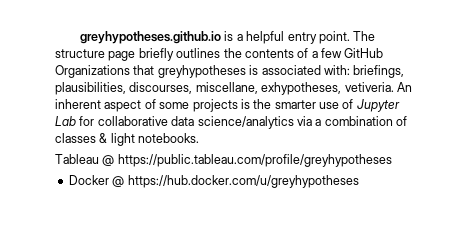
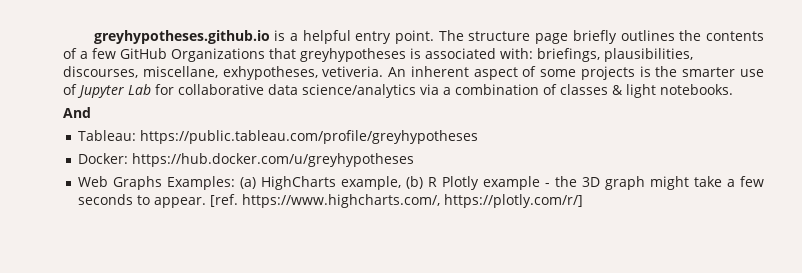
[55,154,115,166] Tableau @ -> [63,107,91,118] [78,130,137,141] And // Tableau:
[68,175,125,187] Docker @ -> [78,153,129,164] Docker:
(359, 181) none -> [78,176,765,190] [78,194,584,208] // Web Graphs Examples: (a) HighCharts example, (b) R Plotly example - the 3D graph might take a few seconds to appear. [ref. https://www.highcharts.com/, https://plotly.com/r/]

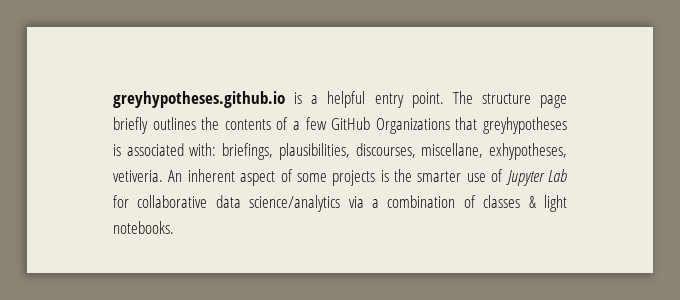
[63,107,91,118] [78,130,479,144] [78,153,415,167] [78,176,765,190] [78,194,584,208] // And // Tableau: https://public.tableau.com/profile/greyhypotheses // Docker: https://hub.docker.com/u/greyhypotheses // Web Graphs Examples: (a) HighCharts example, (b) R Plotly example - the 3D graph might take a few seconds to appear. [ref. https://www.highcharts.com/, https://plotly.com/r/] -> (174, 227) none

